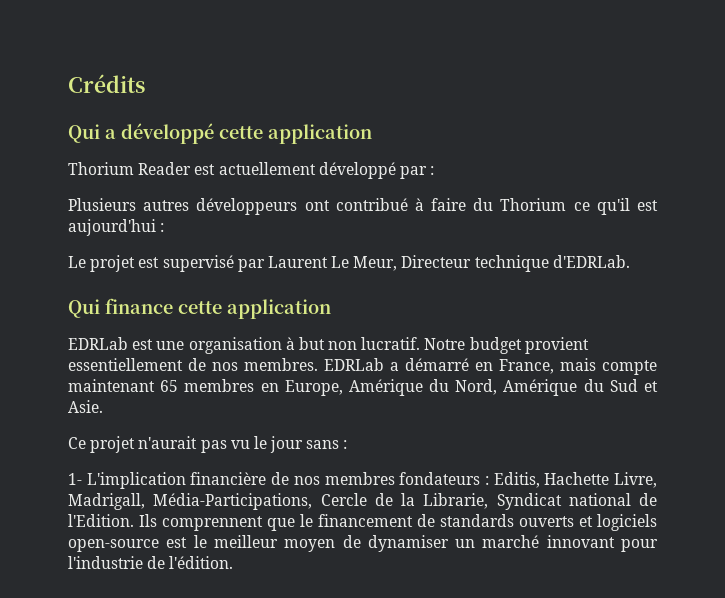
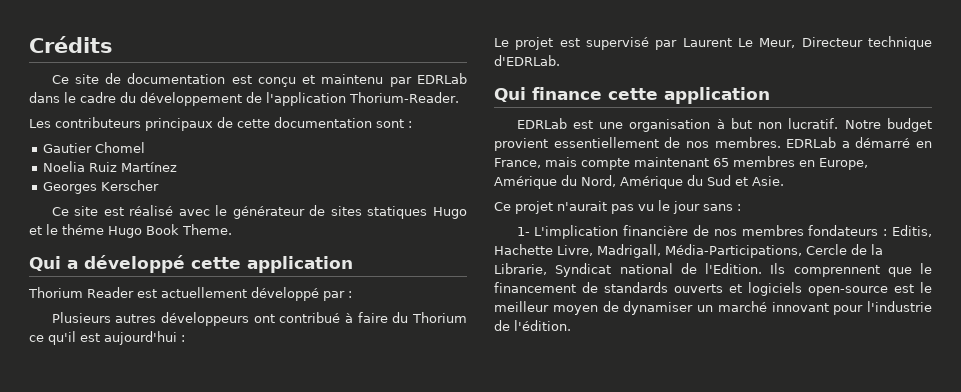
(145, 83) none -> [51,73,467,87] [29,92,459,106] [29,117,412,131] [43,142,146,153] [43,161,178,172] [43,180,160,194] [51,205,467,219] [29,224,232,238] // Ce site de documentation est conçu et maintenu par EDRLab dans le cadre du développement de l'application Thorium-Reader. // Les contributeurs principaux de cette documentation sont : // Gautier Chomel // Noelia Ruiz Martínez // Georges Kerscher // Ce site est réalisé avec le générateur de sites statiques Hugo et le théme Hugo Book Theme.

